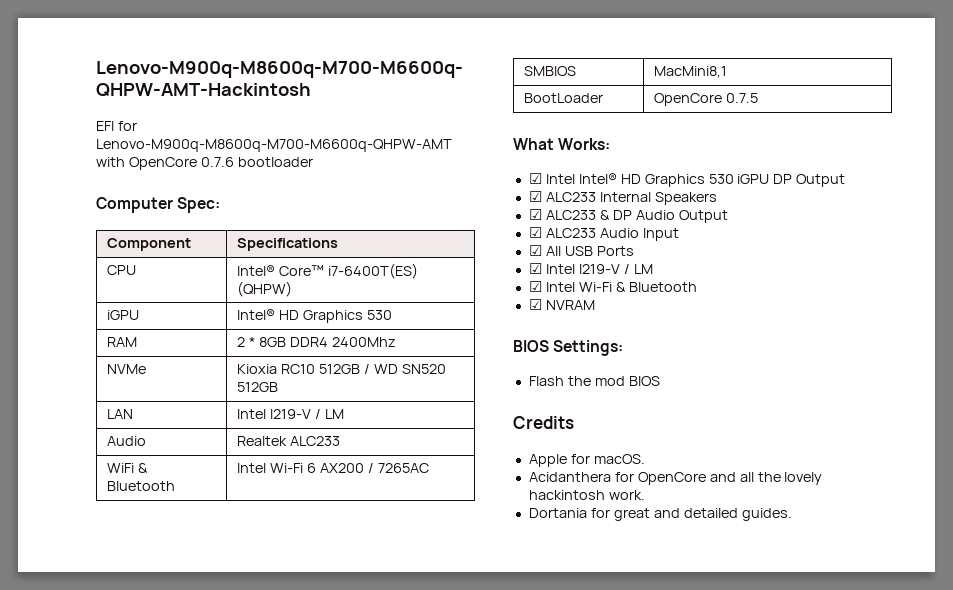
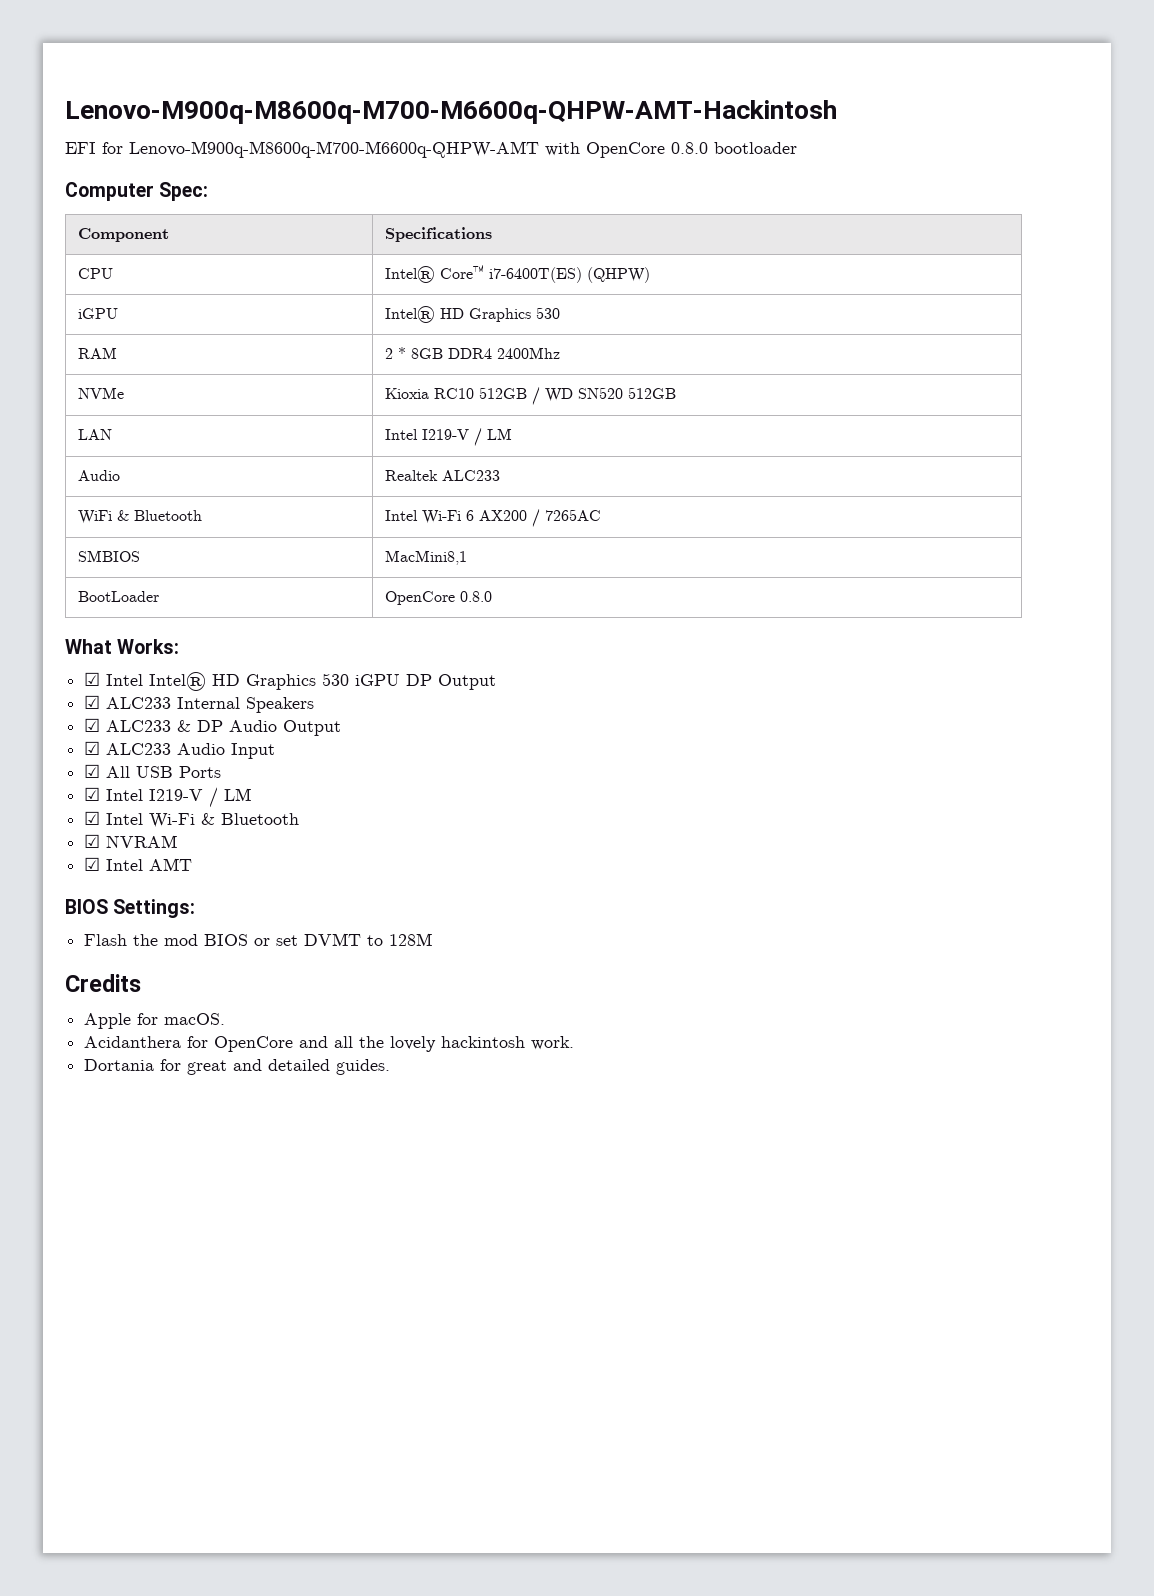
[200,157,234,167] 0.7.6 -> [671,142,708,154] 0.8.0
[725,93,758,103] 0.7.5 -> [460,591,493,602] 0.8.0
(595, 305) none -> [84,857,193,871] // ☑ Intel AMT
(660, 381) none -> [254,933,433,946] or set DVMT to 128M

